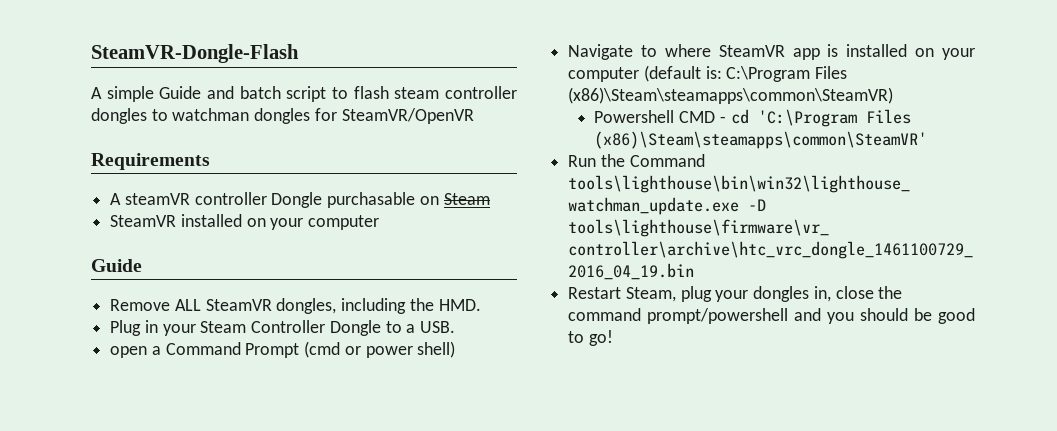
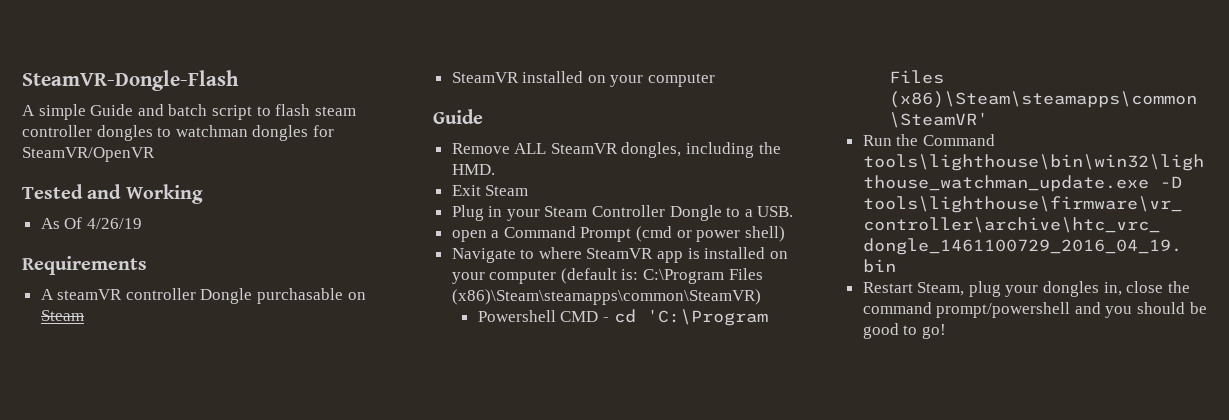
(474, 116) none -> [22,184,203,204] [40,217,142,229] // Tested and Working // As Of 4/26/19
(481, 305) none -> [451,185,529,196] // Exit Steam

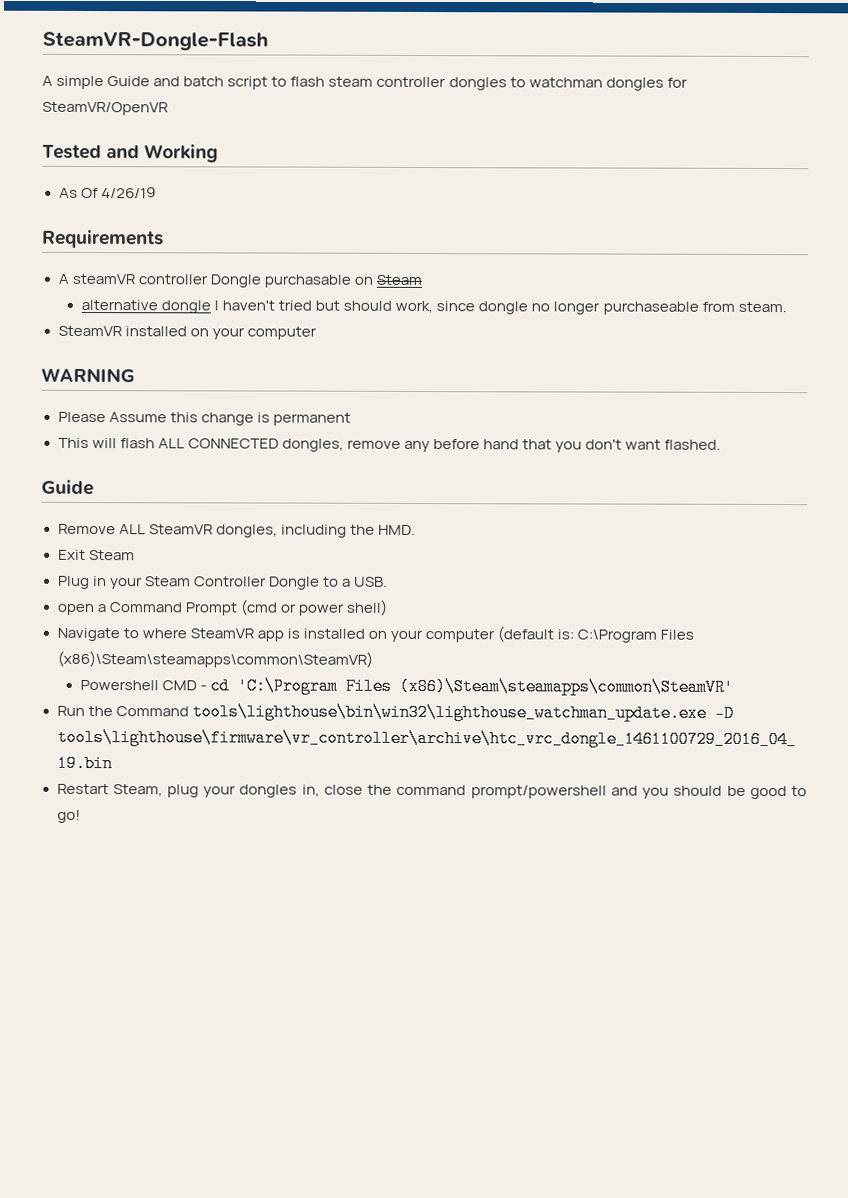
(84, 315) none -> [80,299,787,315] // alternative dongle I haven't tried but should work, since dongle no longer purchaseable from steam.
(716, 80) none -> [41,367,135,383] [57,411,351,426] [57,437,722,453] // WARNING // Please Assume this change is permanent // This will flash ALL CONNECTED dongles, remove any before hand that you don't want flashed.

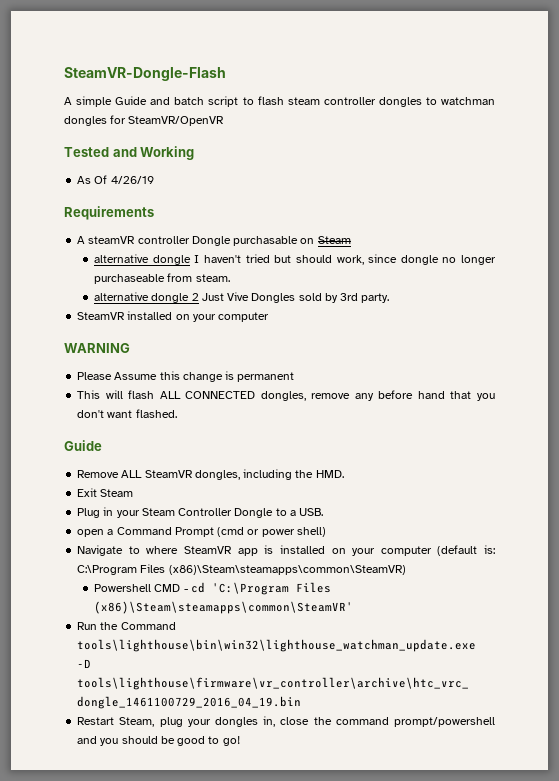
(787, 307) none -> [94,292,390,303] // alternative dongle 2 Just Vive Dongles sold by 3rd party.

